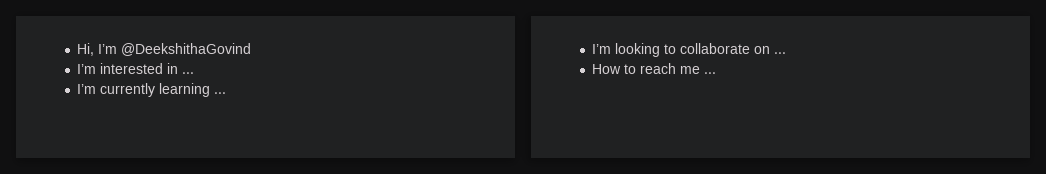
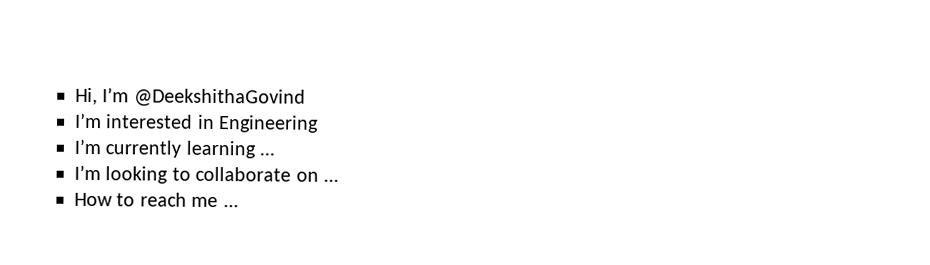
[182,72,195,74] ... -> [218,115,320,133] Engineering

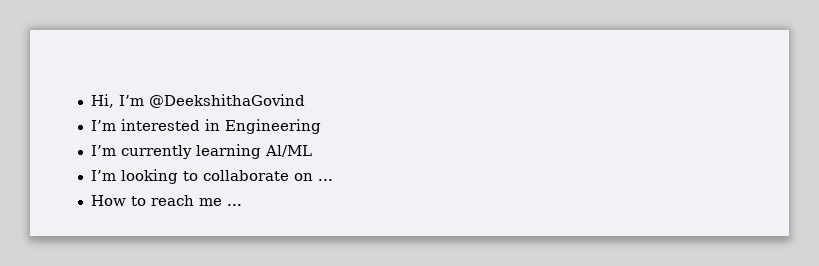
[259,152,276,156] ... -> [264,145,312,157] Al/ML

